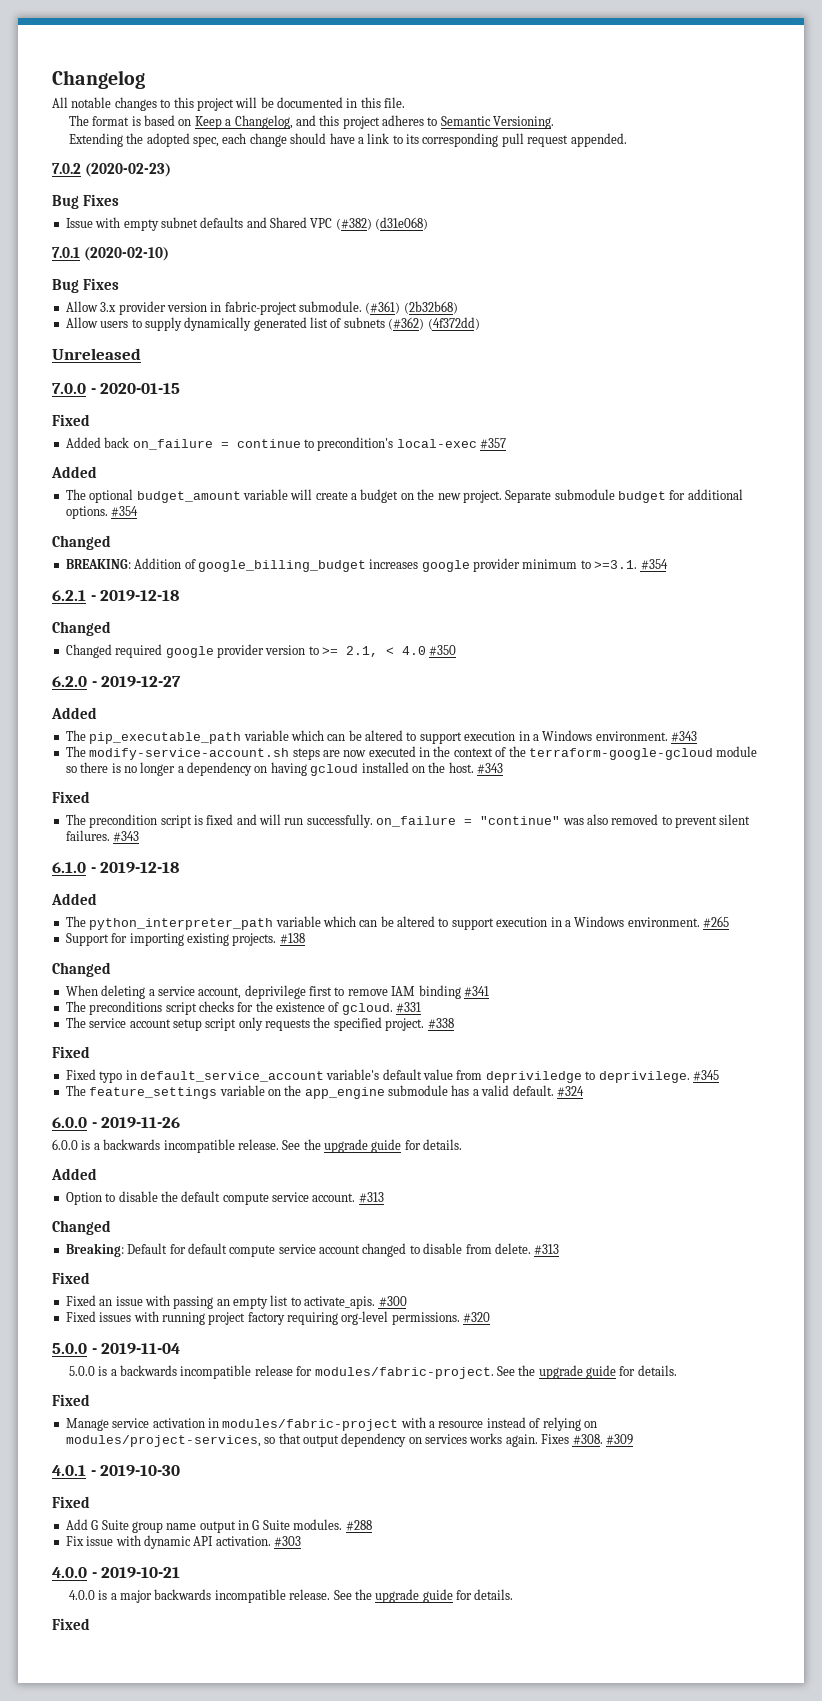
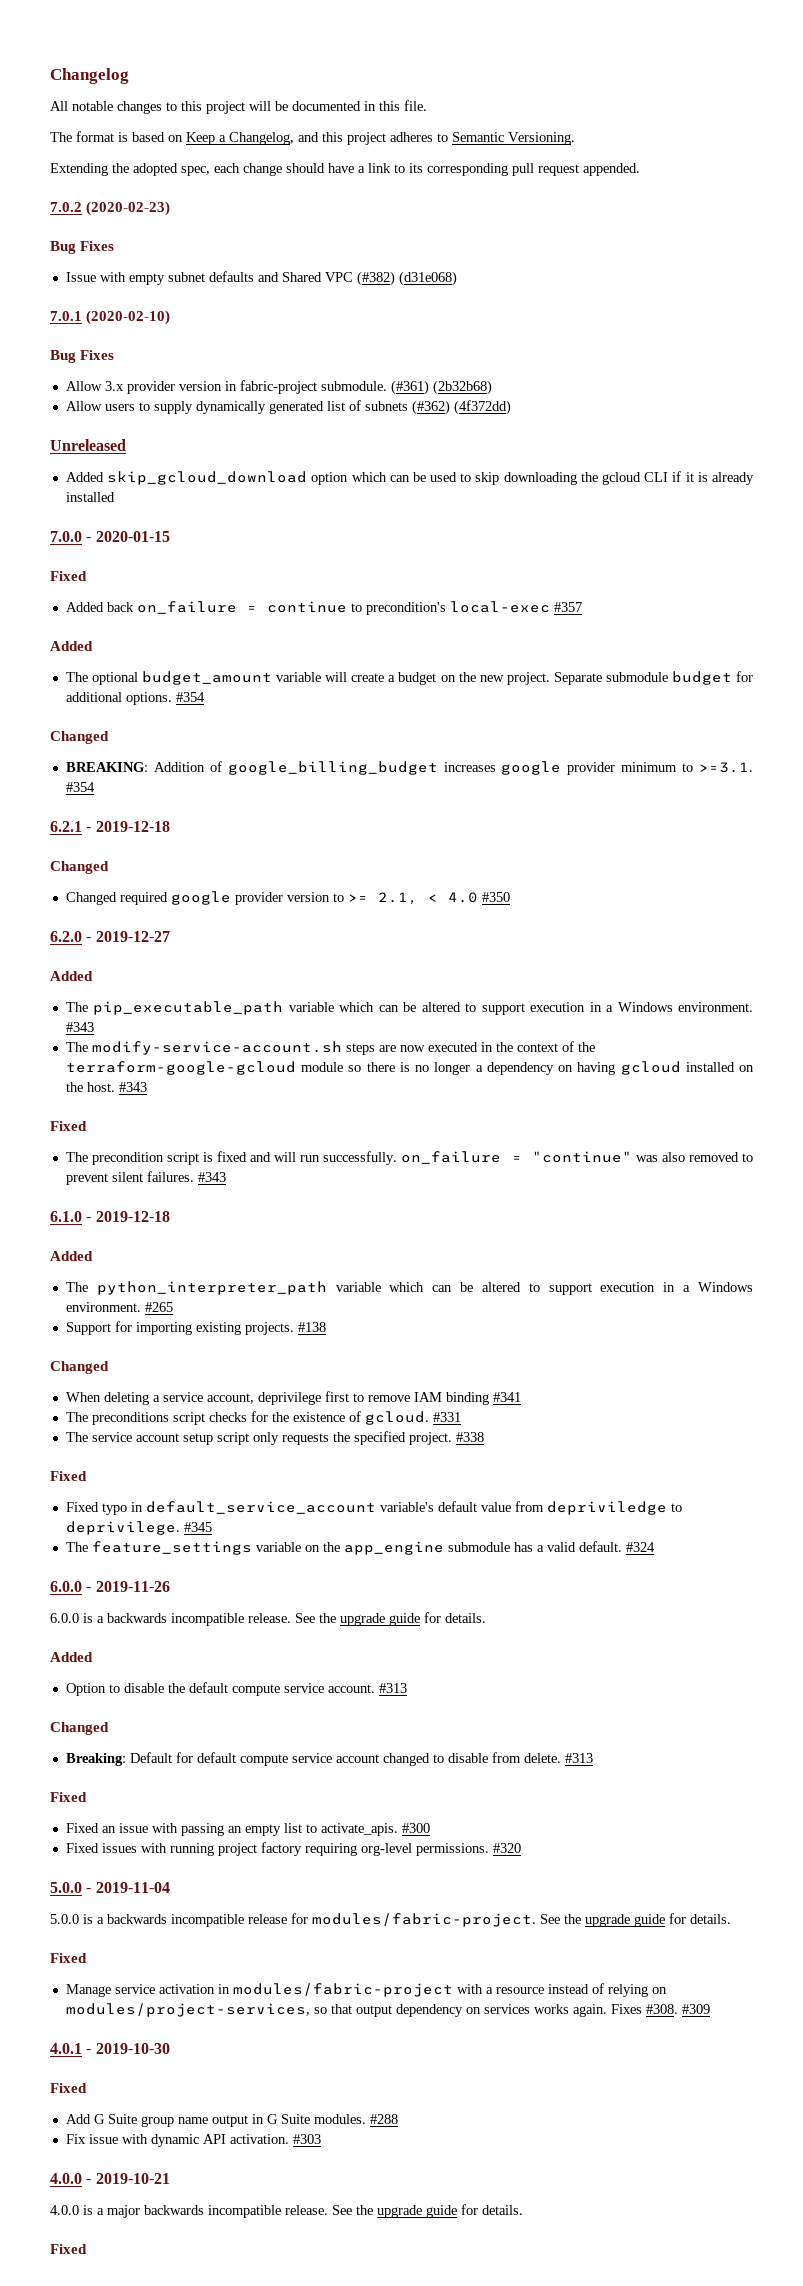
(141, 354) none -> [65,471,754,485] [65,492,115,502] // Added skip_gcloud_download option which can be used to skip downloading the gcloud CLI if it is already installed

